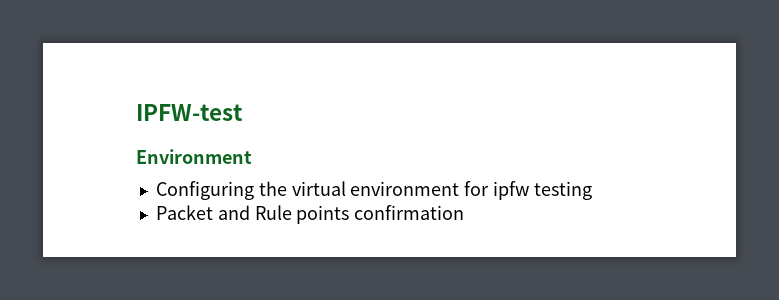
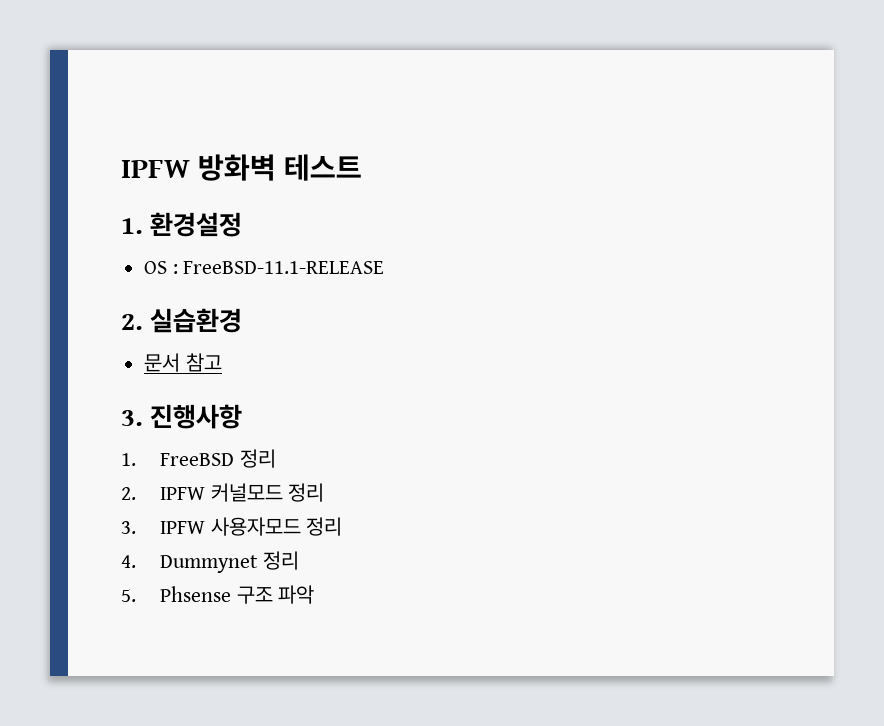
[136,104,243,121] [136,149,252,164] [155,181,592,200] [155,205,465,224] IPFW-test // Environment // Configuring the virtual environment for ipfw testing // Packet and Rule points confirmation -> [121,154,362,181] [121,212,243,237] [144,261,385,274] [121,308,243,333] [144,353,222,372] [121,404,243,429] [121,449,276,468] [121,483,325,502] [121,517,343,536] [121,551,299,573] [121,585,315,604] IPFW 방화벽 테스트 // 1. 환경설정 // OS : FreeBSD-11.1-RELEASE // 2. 실습환경 // 문서 참고 // 3. 진행사항 // 1. FreeBSD 정리 // 2. IPFW 커널모드 정리 // 3. IPFW 사용자모드 정리 // 4. Dummynet 정리 // 5. Phsense 구조 파악

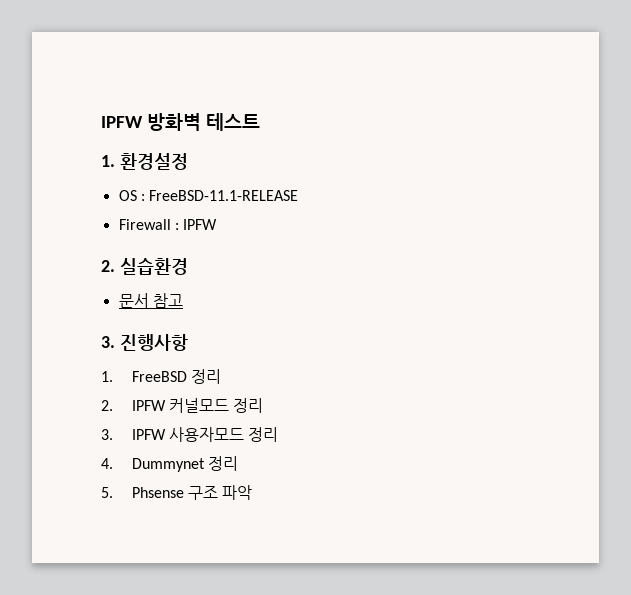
(385, 267) none -> [118,219,218,230] // Firewall : IPFW

